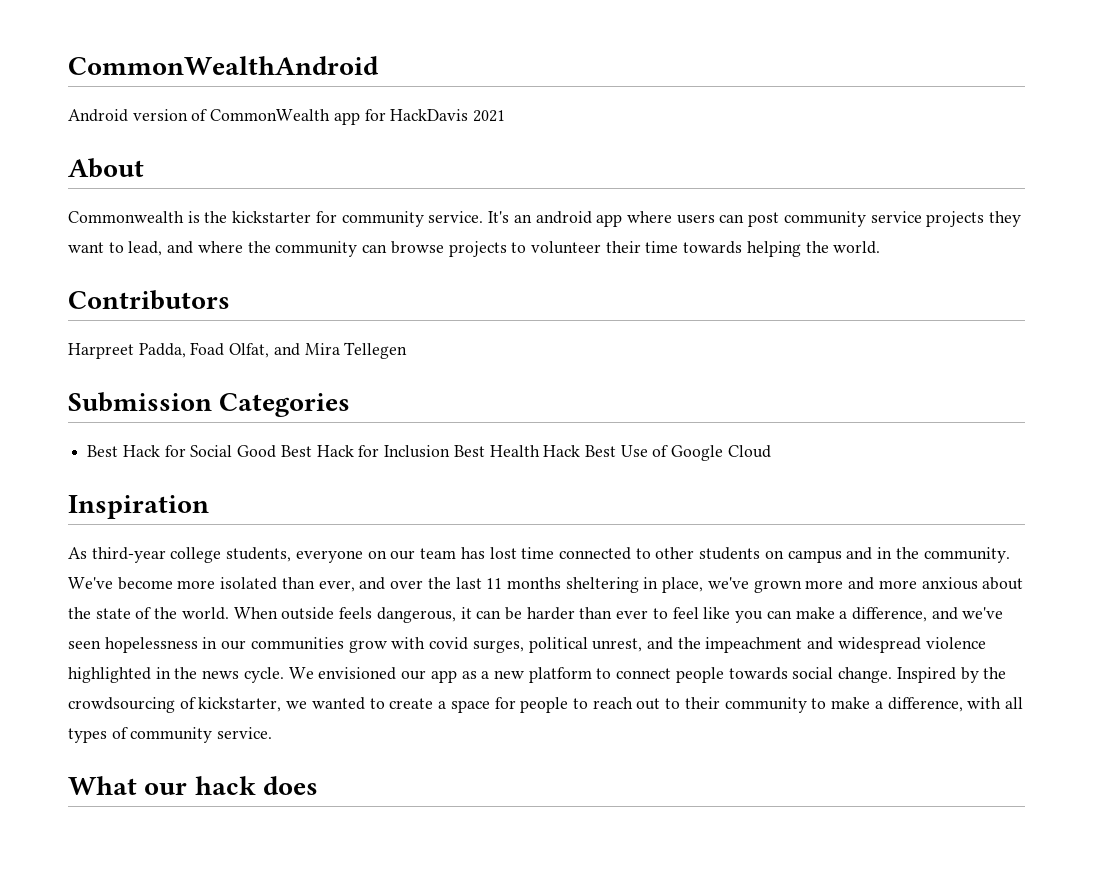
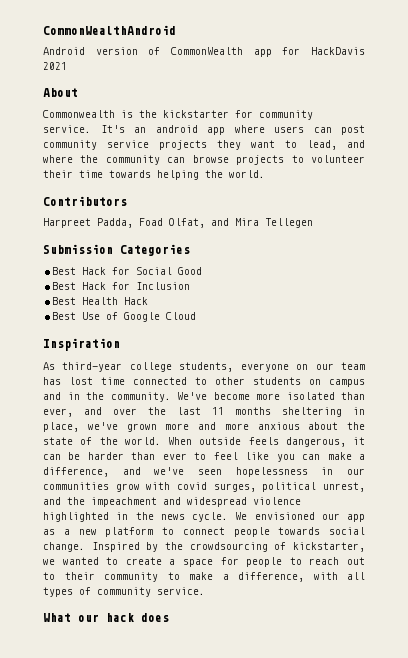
(277, 451) none -> (203, 271) //
(451, 451) none -> (191, 286) //
(581, 451) none -> (149, 301) //

